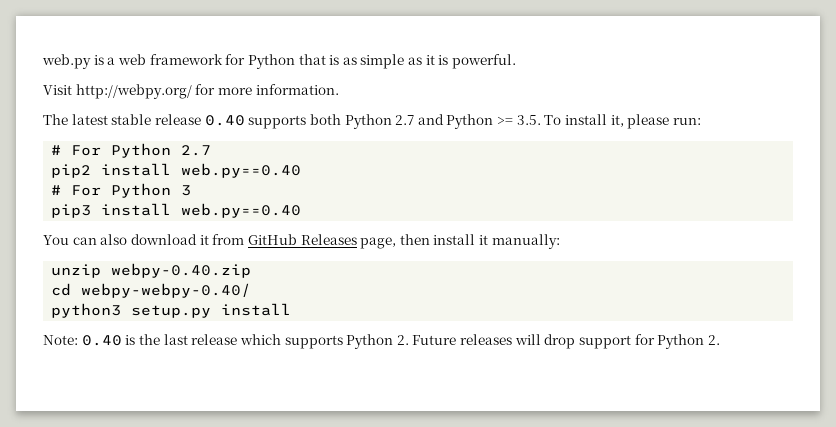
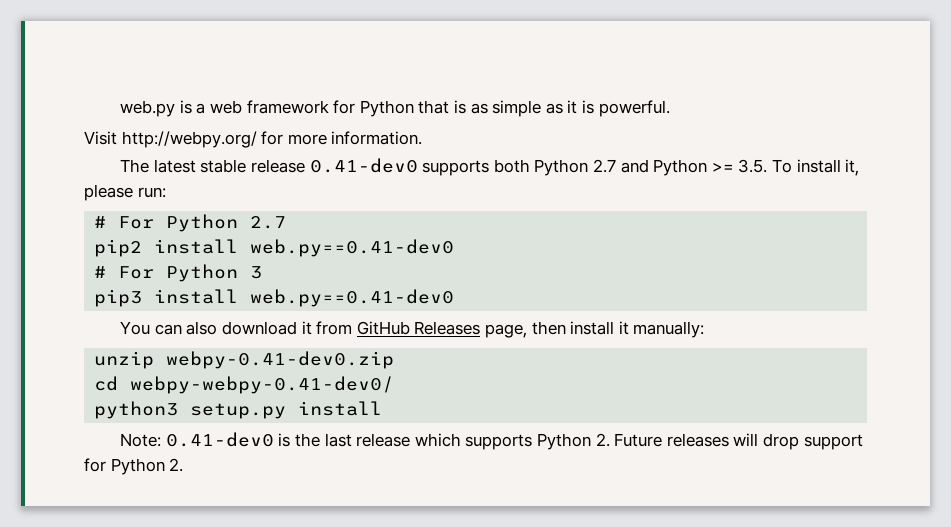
[204,115,245,126] 0.40 -> [309,158,418,173] 0.41-dev0
[181,163,302,178] web.py==0.40 -> [250,239,455,257] web.py==0.41-dev0
[181,203,302,218] web.py==0.40 -> [250,289,455,307] web.py==0.41-dev0
[111,263,252,278] webpy-0.40.zip -> [166,351,395,369] webpy-0.41-dev0.zip
[81,283,252,298] webpy-webpy-0.40/ -> [130,376,395,394] webpy-webpy-0.41-dev0/
[81,335,122,346] 0.40 -> [165,432,274,447] 0.41-dev0

